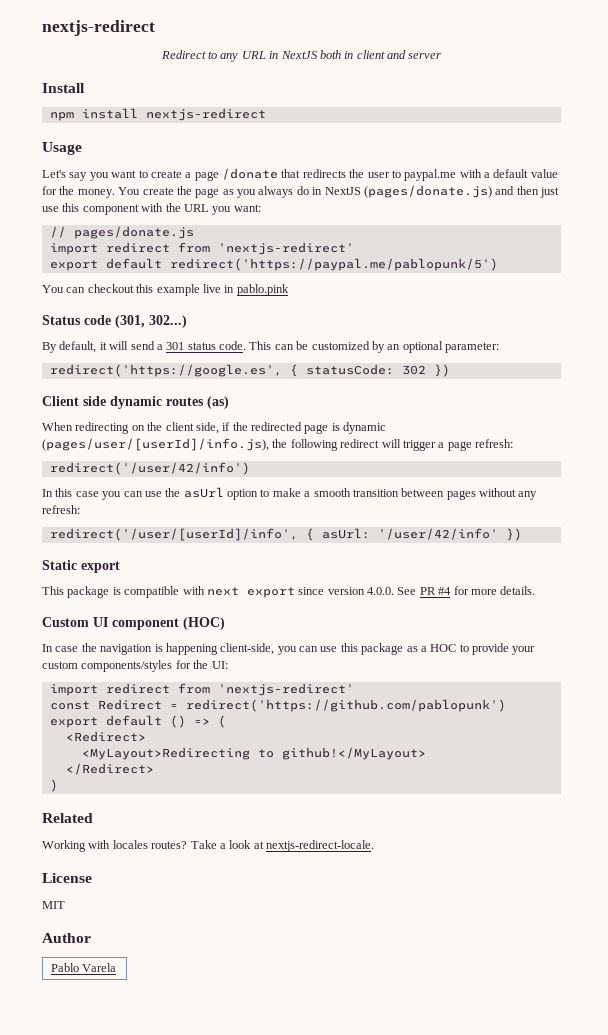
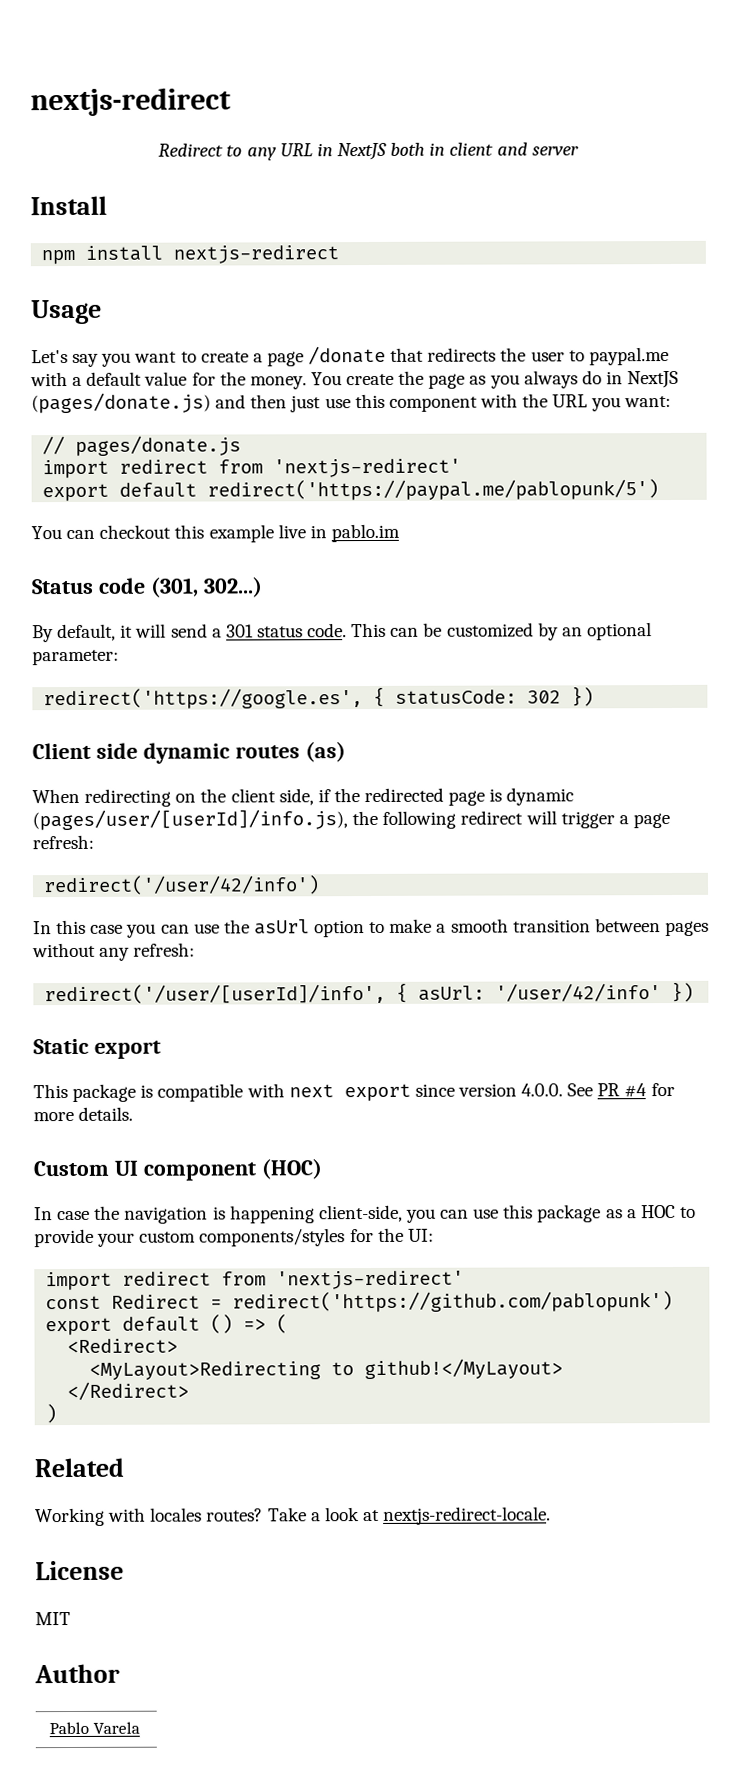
[236,284,289,296] pablo.pink -> [330,523,400,543] pablo.im

